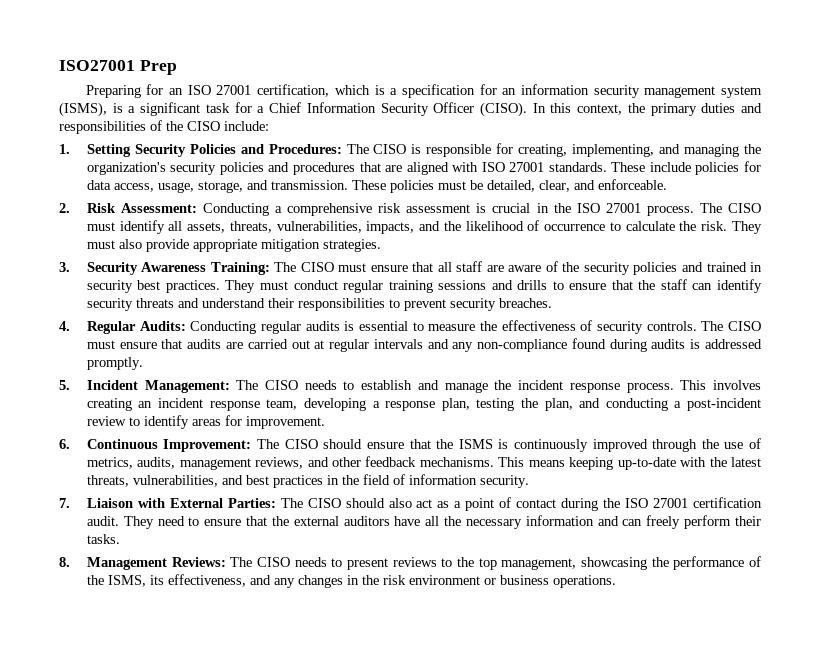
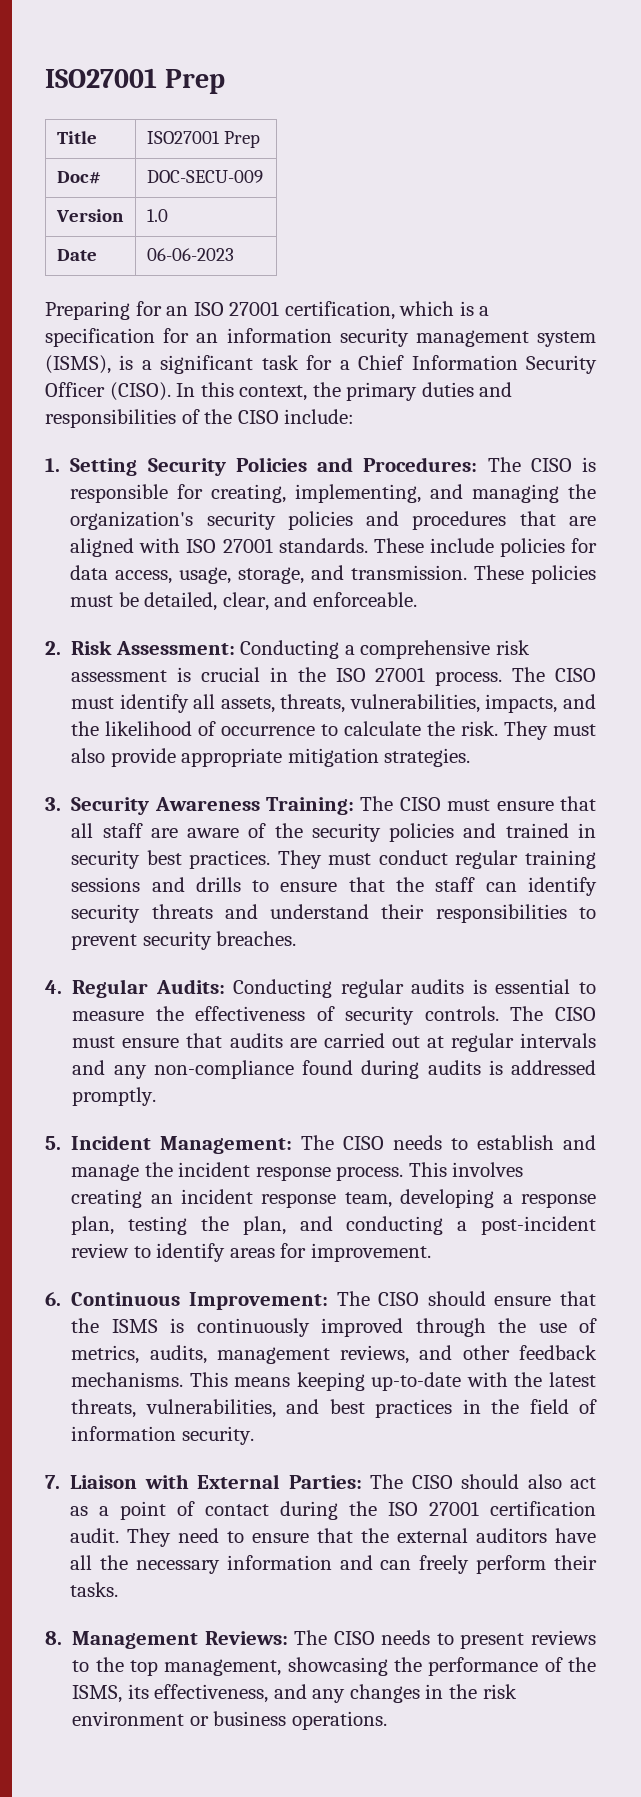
[59,60,177,75] ISO27001 Prep -> [45,68,225,94] [56,131,97,144] [146,131,260,148] [56,171,101,184] [146,170,263,183] [55,209,124,222] [146,209,168,222] [56,249,97,261] [146,248,234,261] ISO27001 Prep // Title | ISO27001 Prep // Doc# | DOC-SECU-009 // Version | 1.0 // Date | 06-06-2023

